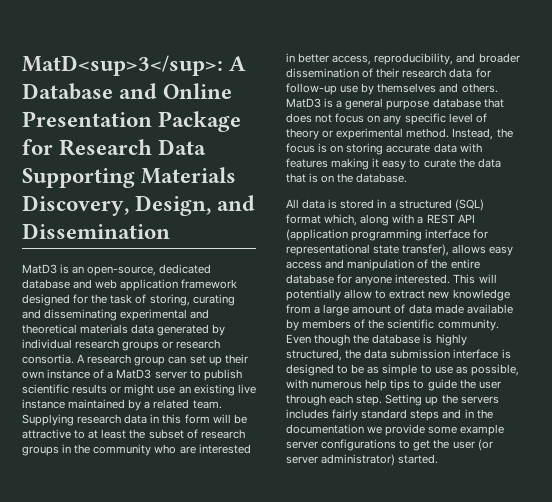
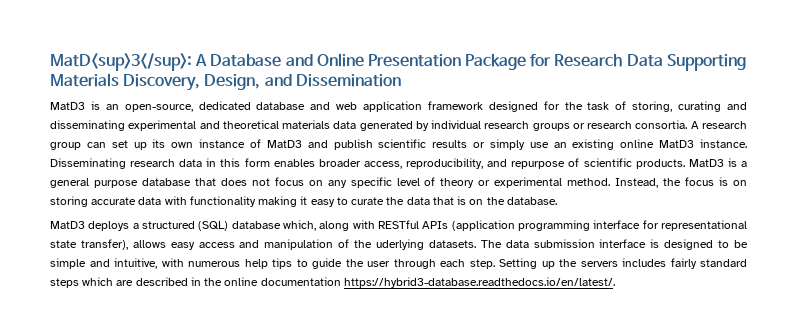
[224,354,248,364] their -> [152,139,166,148] its
[107,369,201,379] a MatD3 server to -> [266,140,328,148] MatD3 and
[124,384,155,396] might -> [489,139,525,150] simply
[237,384,256,394] [22,399,222,411] [22,414,74,426] live instance maintained by a related team. Supplying -> [620,139,748,148] [50,158,126,169] online MatD3 instance. Disseminating
[212,414,247,424] [22,429,245,439] [22,444,251,456] [286,53,520,65] [286,68,491,78] [286,83,498,95] will be attractive to at least the subset of research groups in the community who are interested in better access, reproducibility, and broader dissemination of their research data for follow-up use by themselves and others. -> [273,158,685,169] enables broader access, reproducibility, and repurpose of scientific products.
[286,158,328,168] features -> [189,196,256,207] functionality
[286,199,387,209] All data is stored in -> [50,221,130,231] MatD3 deploys
[286,214,321,224] format -> [231,221,281,229] database
[417,214,475,224] a REST API -> [377,220,449,229] RESTful APIs
[450,259,480,269] [286,274,497,286] [286,289,510,301] [286,304,513,316] [286,319,499,331] [286,334,467,346] [286,349,362,361] entire database for anyone interested. This will potentially allow to extract new knowledge from a large amount of data made available by members of the scientific community. Even though the database is highly structured, the -> [376,239,502,250] uderlying datasets. The
[367,364,519,376] as simple to use as possible, -> [50,258,157,269] simple and intuitive,
[442,409,493,419] [286,424,505,436] [286,439,493,451] [286,454,439,466] and in the documentation we provide some example server configurations to get the user (or server administrator) started. -> [82,277,615,288] which are described in the online documentation https://hybrid3-database.readthedocs.io/en/latest/.

